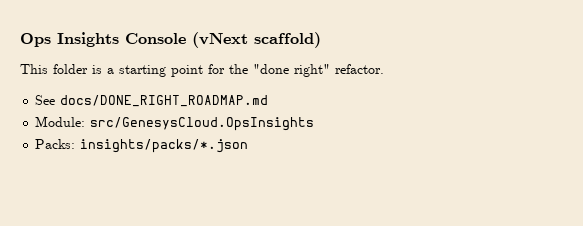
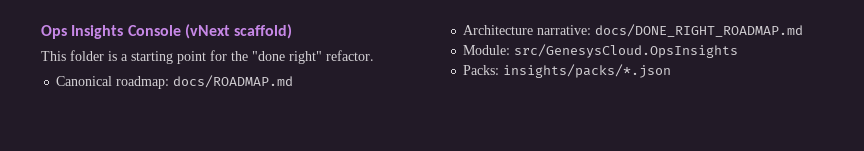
[35,95,56,105] See -> [56,75,294,89] [463,25,592,35] Canonical roadmap: docs/ROADMAP.md // Architecture narrative:

